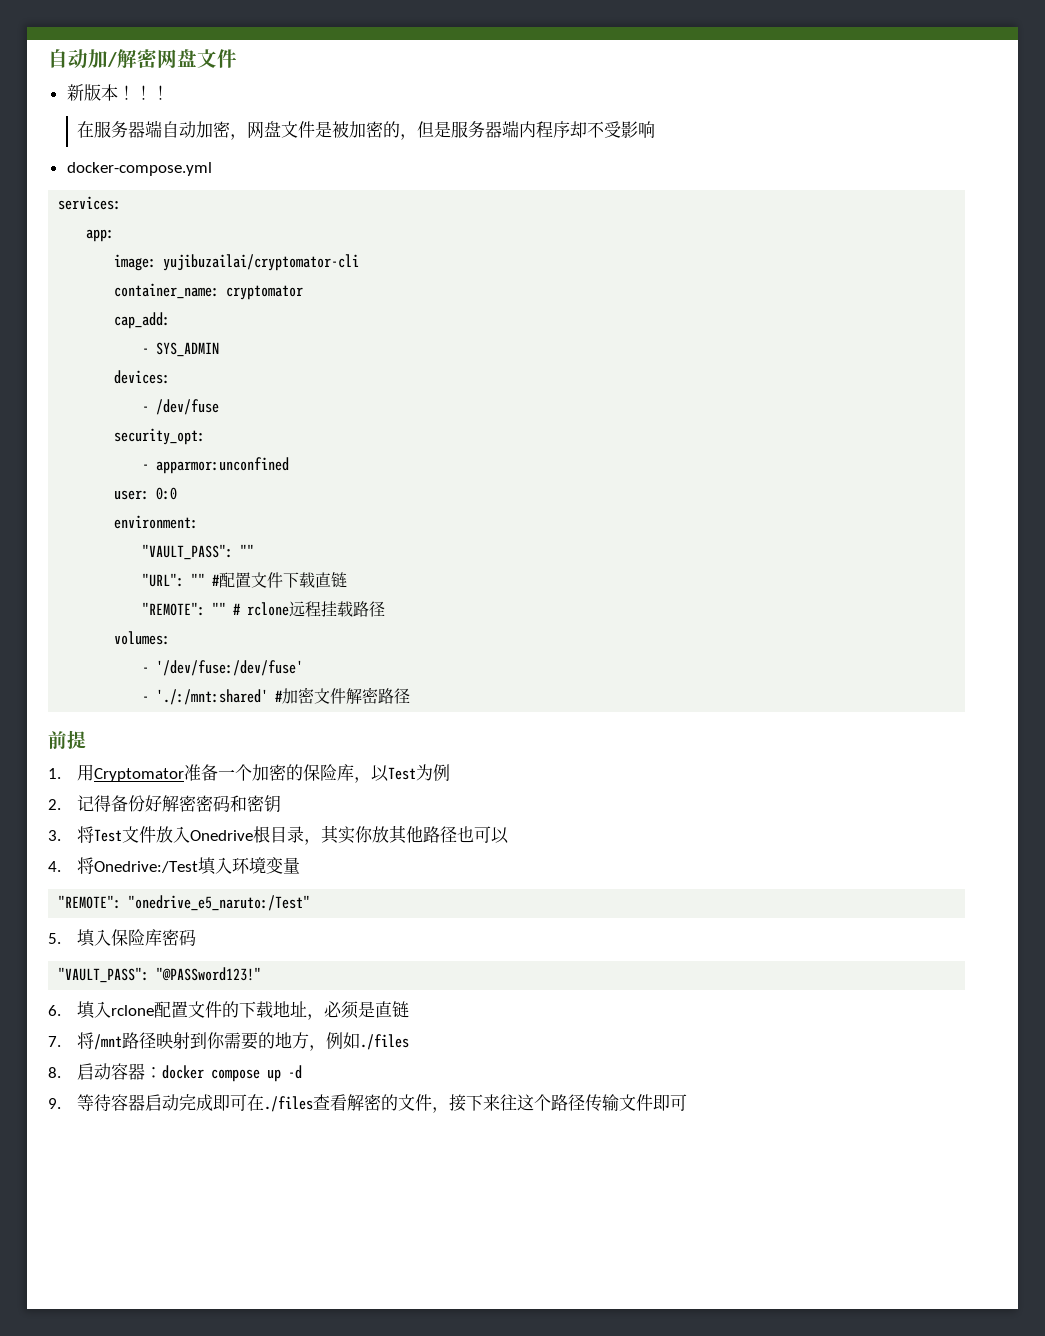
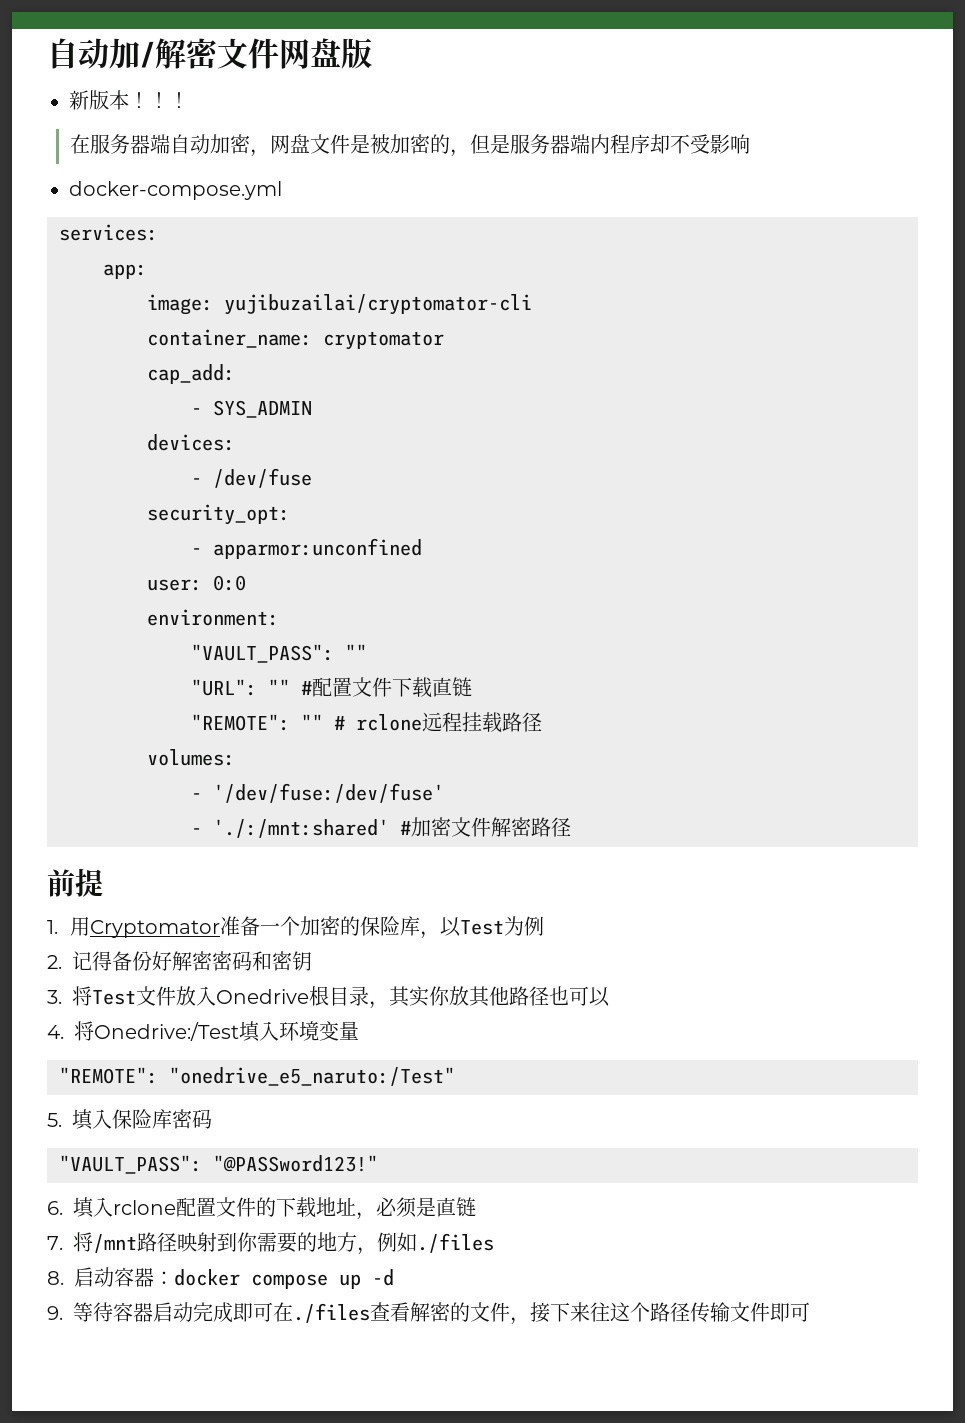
[157,49,237,68] 网盘文件 -> [217,38,372,69] 文件网盘版

